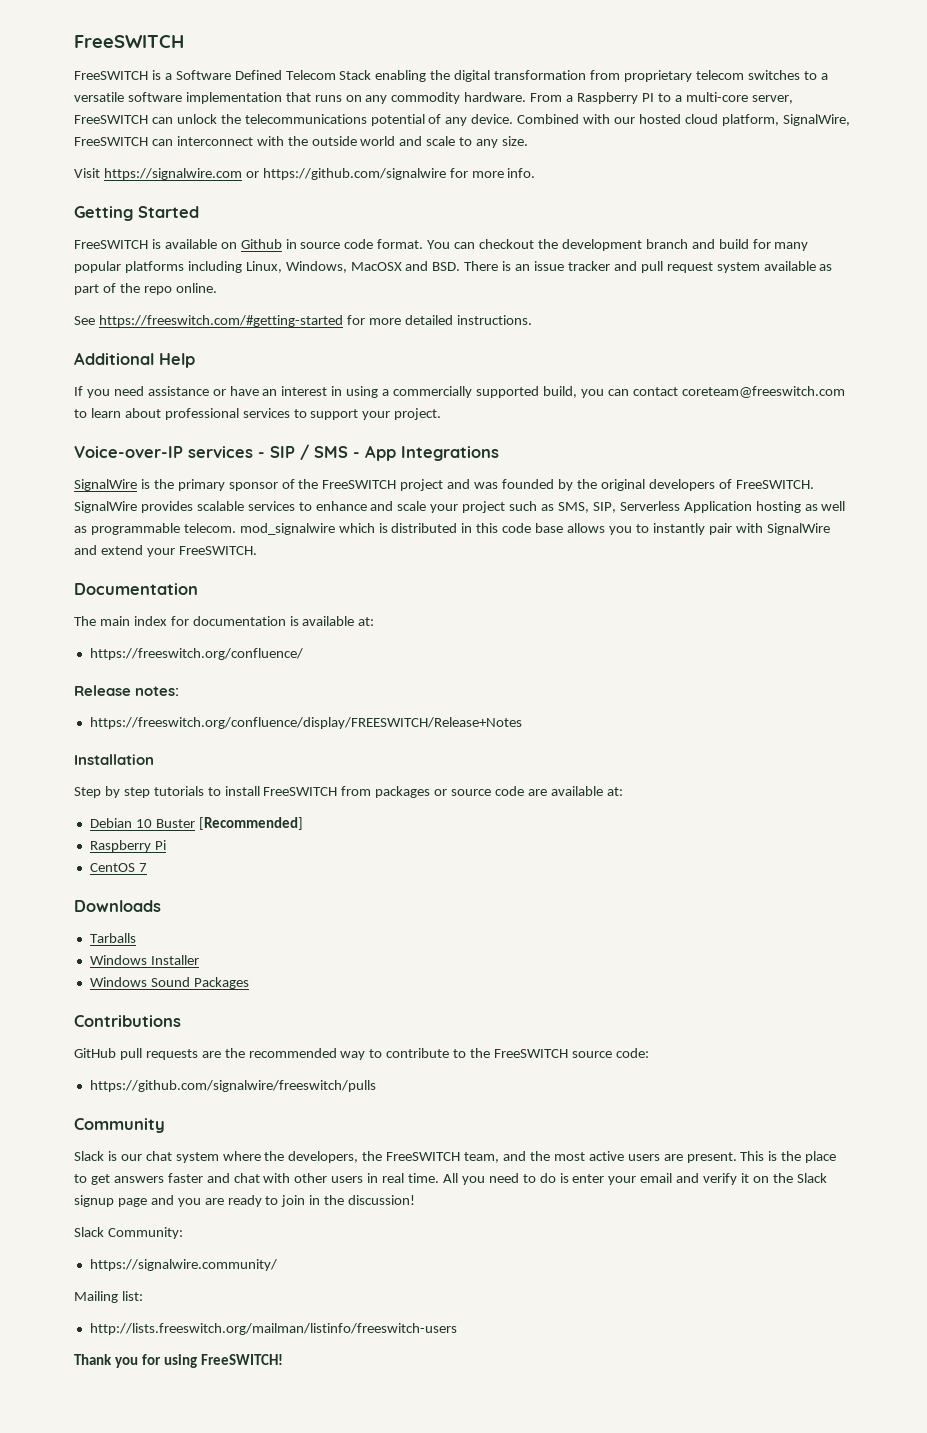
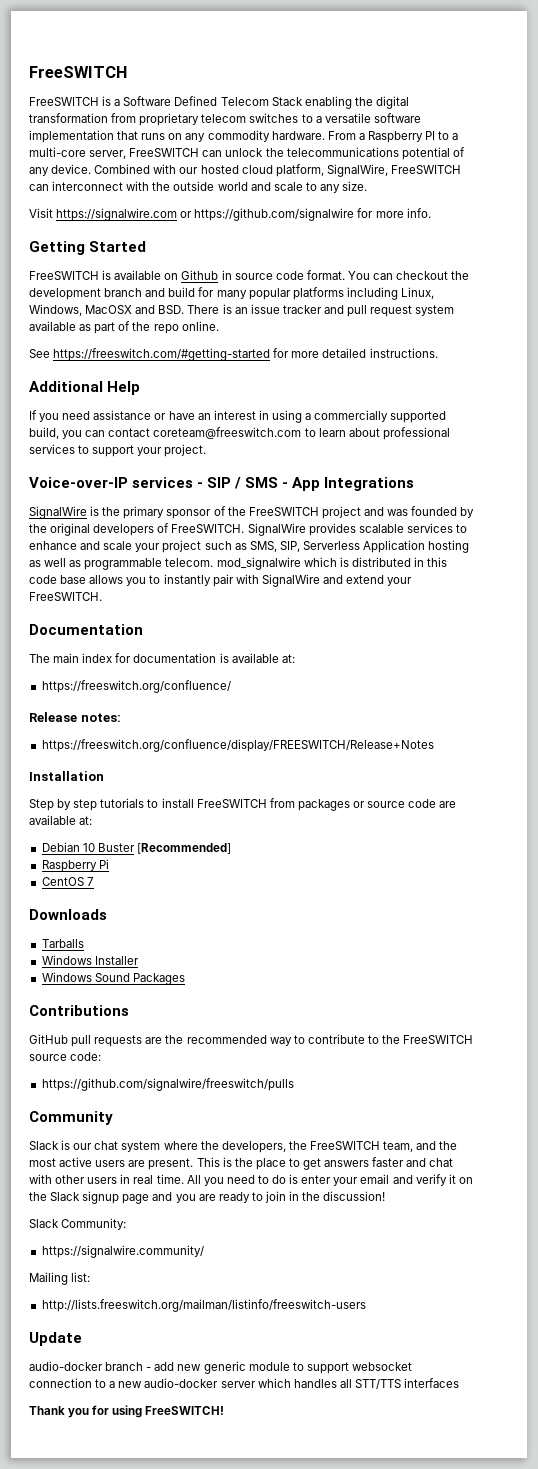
(457, 1329) none -> [29,1332,82,1346] [29,1361,412,1374] [29,1378,460,1390] // Update // audio-docker branch - add new generic module to support websocket connection to a new audio-docker server which handles all STT/TTS interfaces

